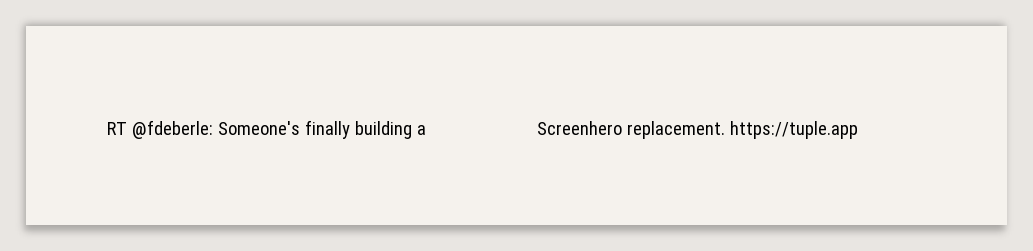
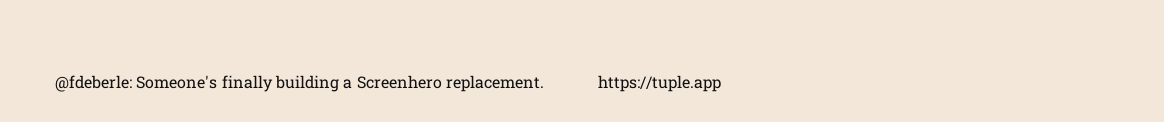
[107,122,127,135] RT -> (55, 83) none

